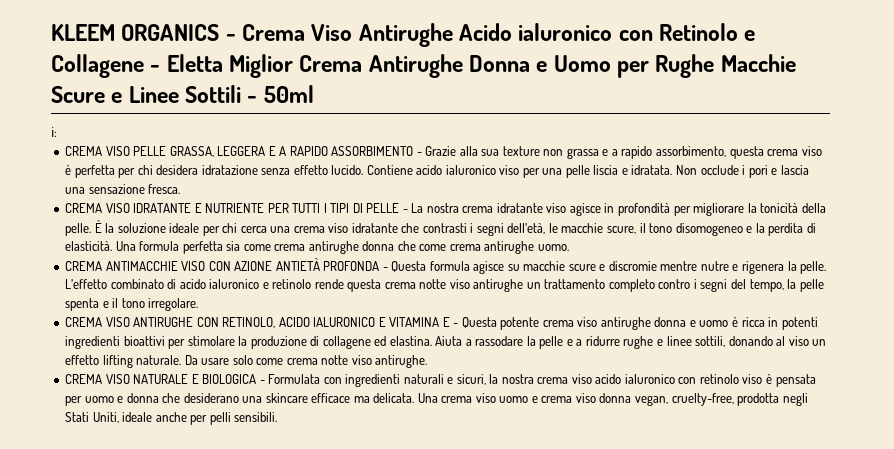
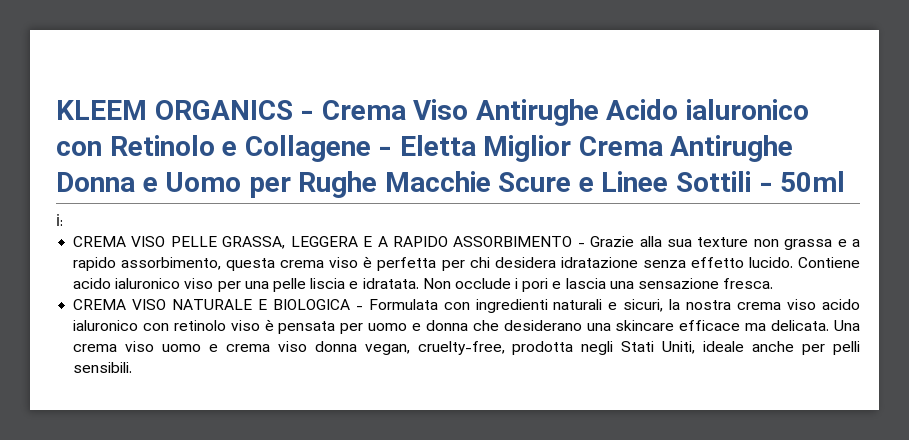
[65,203,826,216] [65,220,816,236] [65,241,569,254] [65,258,827,274] [65,279,824,292] [65,298,199,311] [65,317,818,330] [65,336,827,349] [65,355,428,368] // CREMA VISO IDRATANTE E NUTRIENTE PER TUTTI I TIPI DI PELLE - La nostra crema idratante viso agisce in profondità per migliorare la tonicità della pelle. È la soluzione ideale per chi cerca una crema viso idratante che contrasti i segni dell’età, le macchie scure, il tono disomogeneo e la perdita di elasticità. Una formula perfetta sia come crema antirughe donna che come crema antirughe uomo. // CREMA ANTIMACCHIE VISO CON AZIONE ANTIETÀ PROFONDA - Questa formula agisce su macchie scure e discromie mentre nutre e rigenera la pelle. L’effetto combinato di acido ialuronico e retinolo rende questa crema notte viso antirughe un trattamento completo contro i segni del tempo, la pelle spenta e il tono irregolare. // CREMA VISO ANTIRUGHE CON RETINOLO, ACIDO IALURONICO E VITAMINA E - Questa potente crema viso antirughe donna e uomo è ricca in potenti ingredienti bioattivi per stimolare la produzione di collagene ed elastina. Aiuta a rassodare la pelle e a ridurre rughe e linee sottili, donando al viso un effetto lifting naturale. Da usare solo come crema notte viso antirughe. -> (774, 283) none

